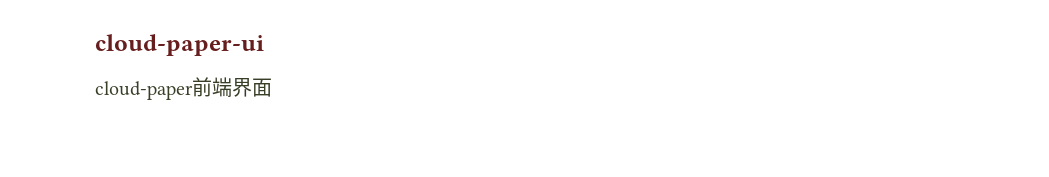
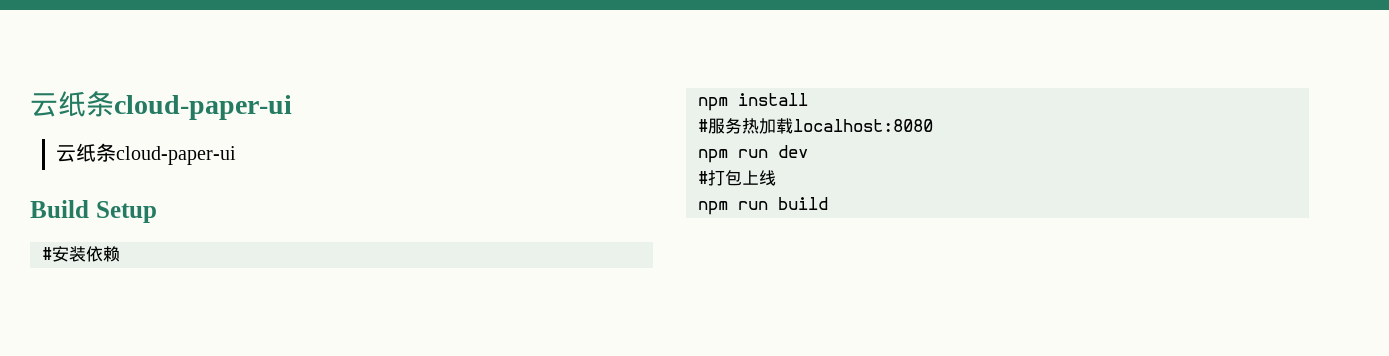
[95,34,264,56] [95,77,272,100] cloud-paper-ui // cloud-paper前端界面 -> [30,91,292,120] [56,143,237,165] [30,200,157,223] [42,246,120,262] [698,93,808,111] [698,118,933,134] [698,145,808,163] [698,170,776,186] [698,197,828,215] 云纸条cloud-paper-ui // 云纸条cloud-paper-ui // Build Setup // #安装依赖 // npm install // #服务热加载localhost:8080 // npm run dev // #打包上线 // npm run build

